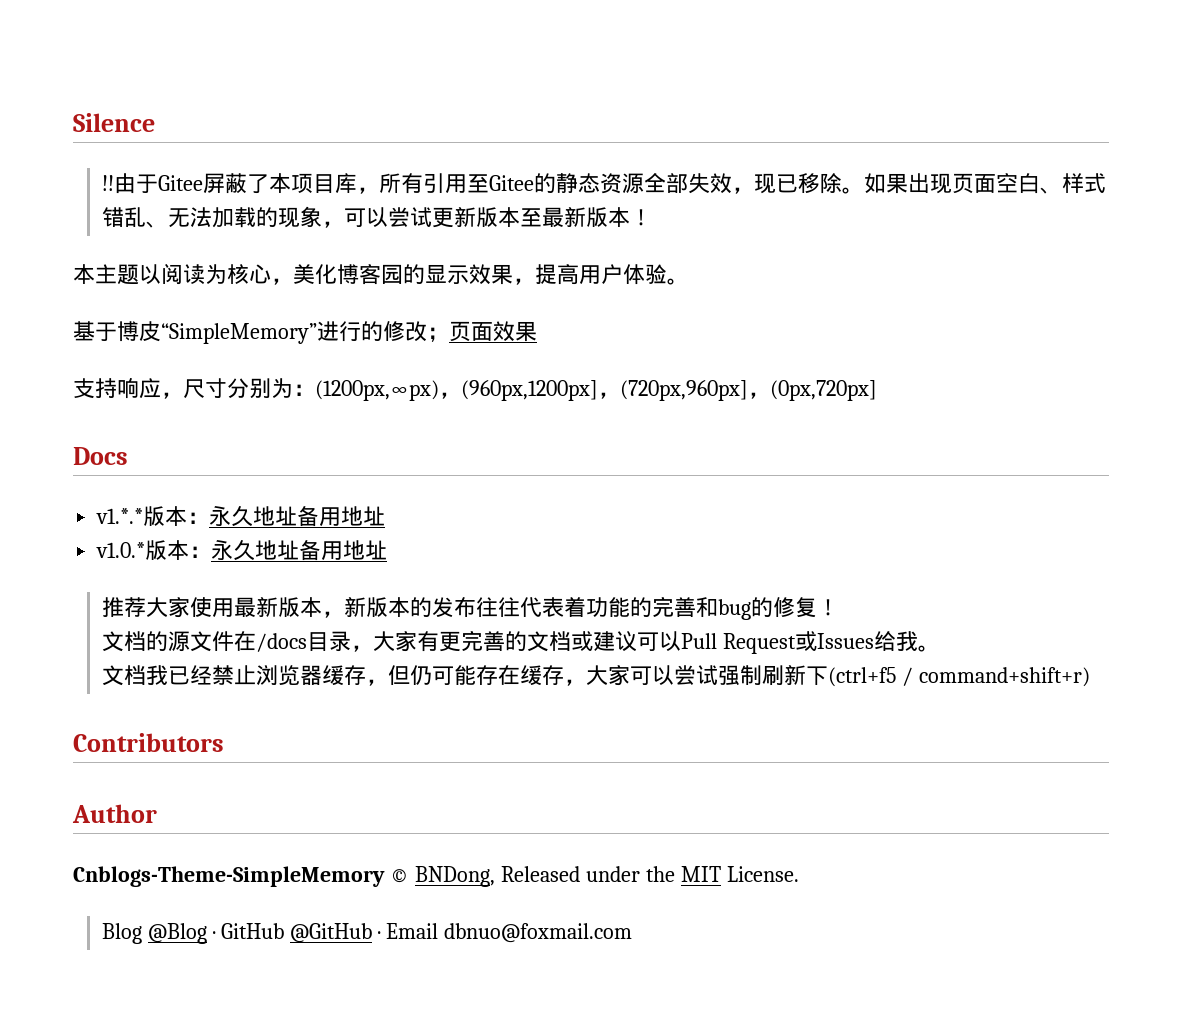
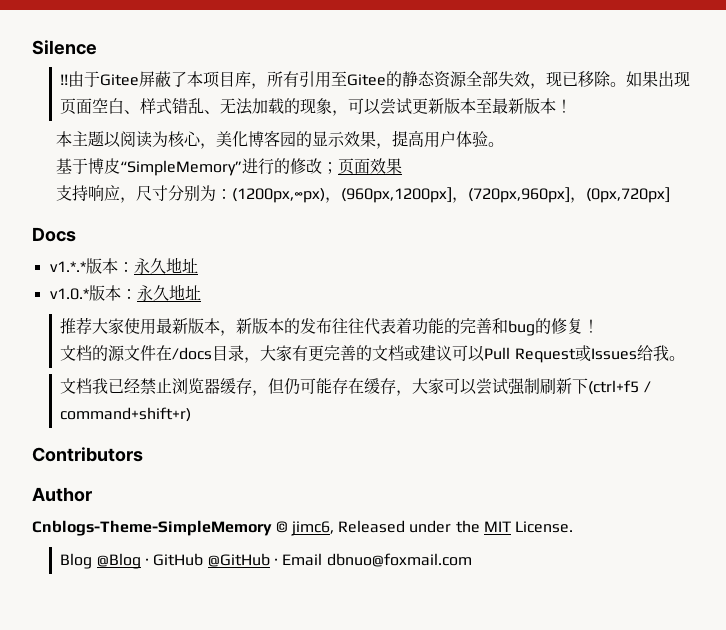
[297,506,386,527] 备用地址 -> (198, 265) none
[299,540,388,561] 备用地址 -> (201, 292) none
[414,866,495,887] BNDong, -> [290,521,334,536] jimc6,

